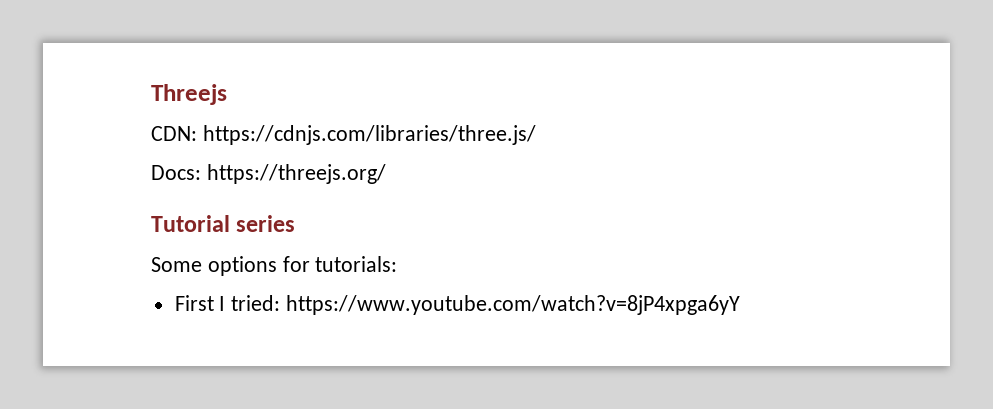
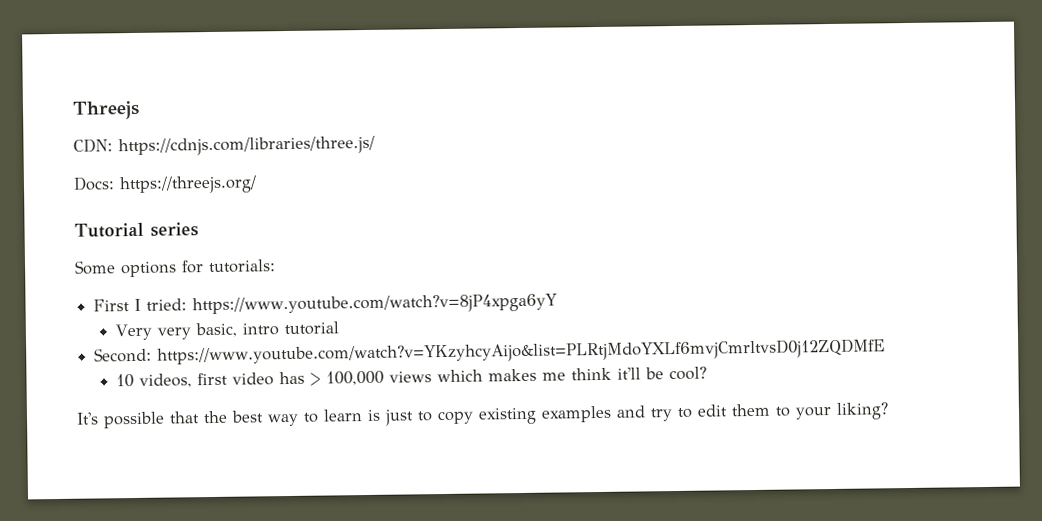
(741, 305) none -> [114,321,339,341] [94,338,887,366] [115,366,707,388] [76,402,889,429] // Very very basic, intro tutorial // Second: https://www.youtube.com/watch?v=YKzyhcyAijo&list=PLRtjMdoYXLf6mvjCmrltvsD0j12ZQDMfE // 10 videos, first video has > 100,000 views which makes me think it'll be cool? // It's possible that the best way to learn is just to copy existing examples and try to edit them to your liking?

